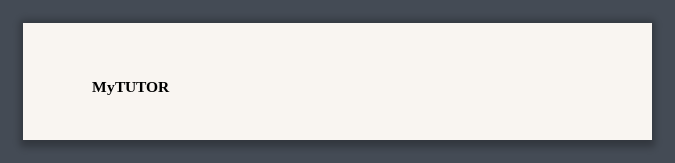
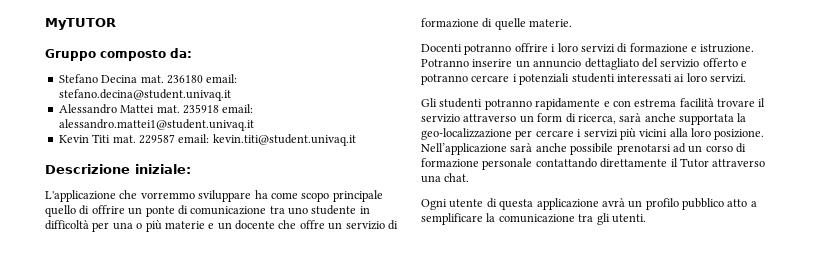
(170, 88) none -> [45,48,192,61] [58,74,238,84] [58,89,231,101] [58,104,254,114] [58,119,254,131] [58,134,356,146] [45,164,191,174] [45,190,383,202] [45,205,370,217] [45,219,398,232] [421,18,573,30] [421,43,755,55] [421,58,747,70] [421,73,746,85] [421,98,766,110] [421,113,747,125] [421,127,765,140] [421,143,746,155] [421,158,766,170] [421,173,470,183] [421,198,757,210] [421,213,646,225] // Gruppo composto da: // Stefano Decina mat. 236180 email: stefano.decina@student.univaq.it // Alessandro Mattei mat. 235918 email: alessandro.mattei1@student.univaq.it // Kevin Titi mat. 229587 email: kevin.titi@student.univaq.it // Descrizione iniziale: // L'applicazione che vorremmo sviluppare ha come scopo principale quello di offrire un ponte di comunicazione tra uno studente in difficoltà per una o più materie e un docente che offre un servizio di formazione di quelle materie. // Docenti potranno offrire i loro servizi di formazione e istruzione. Potranno inserire un annuncio dettagliato del servizio offerto e potranno cercare i potenziali studenti interessati ai loro servizi. // Gli studenti potranno rapidamente e con estrema facilità trovare il servizio attraverso un form di ricerca, sarà anche supportata la geo-localizzazione per cercare i servizi più vicini alla loro posizione. Nell’applicazione sarà anche possibile prenotarsi ad un corso di formazione personale contattando direttamente il Tutor attraverso una chat. // Ogni utente di questa applicazione avrà un profilo pubblico atto a semplificare la comunicazione tra gli utenti.

